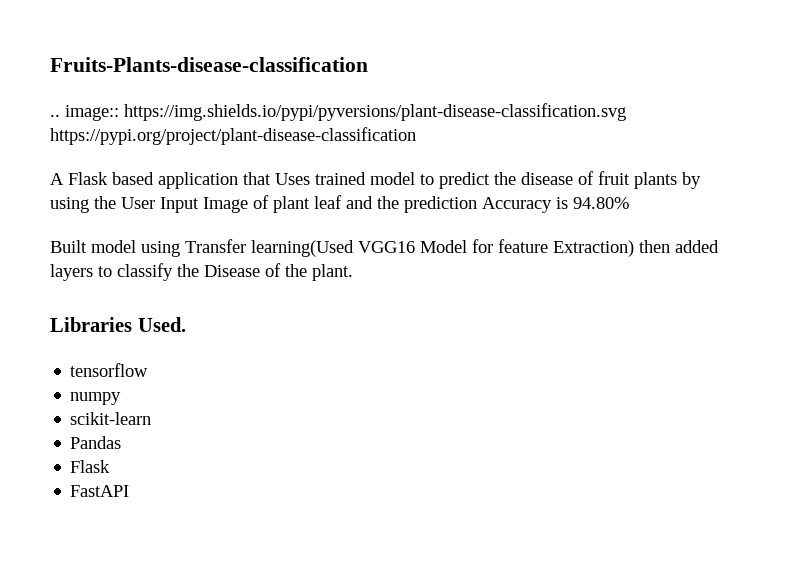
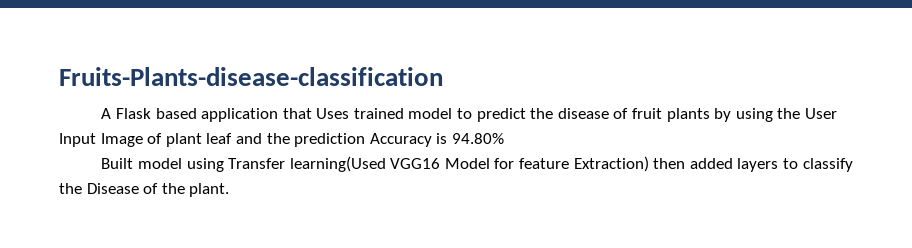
[50,103,626,121] [50,127,416,145] // .. image:: https://img.shields.io/pypi/pyversions/plant-disease-classification.svg https://pypi.org/project/plant-disease-classification -> (443, 76) none
[50,317,186,332] [70,363,149,377] [70,392,122,405] [70,412,152,425] [70,436,122,449] [70,460,111,473] [70,485,130,497] // Libraries Used. // tensorflow // numpy // scikit-learn // Pandas // Flask // FastAPI -> (230, 190) none

